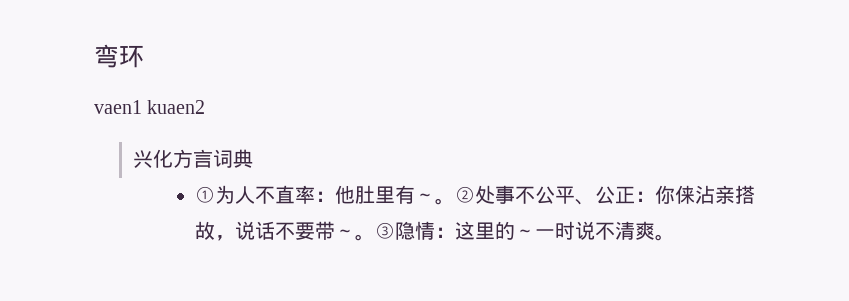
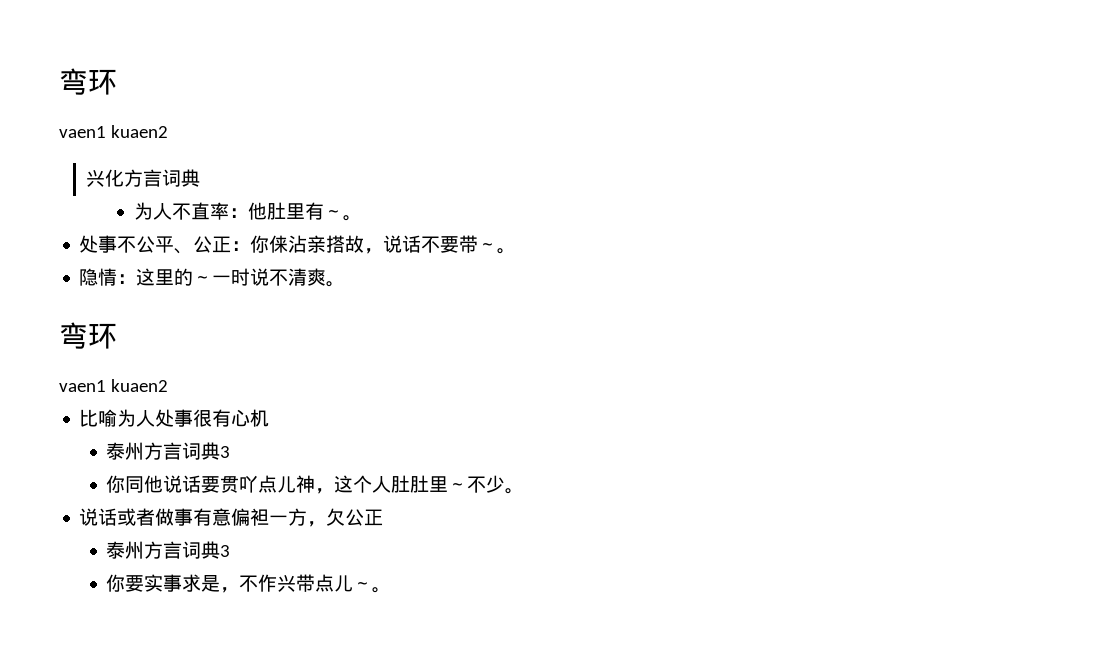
[194,186,215,203] ① -> (201, 178) none
[454,186,475,203] ② -> (362, 218) //
[374,222,395,239] ③ -> (517, 251) //
(675, 237) none -> [59,322,117,349] [59,379,168,392] [79,409,270,427] [106,442,231,460] [106,475,525,494] [79,508,384,527] [106,541,231,559] [106,574,392,593] // 弯环 // vaen1 kuaen2 // 比喻为人处事很有心机 // 泰州方言词典3 // 你同他说话要贯吖点儿神，这个人肚肚里～不少。 // 说话或者做事有意偏袒一方，欠公正 // 泰州方言词典3 // 你要实事求是，不作兴带点儿～。

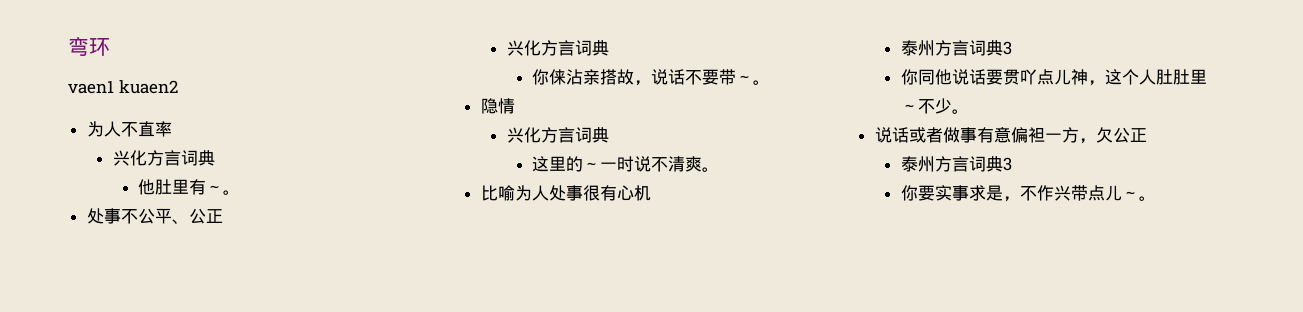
[59,68,117,95] [59,125,168,138] [86,169,201,187] [133,202,248,220] 弯环 // vaen1 kuaen2 // 兴化方言词典 // 为人不直率： -> [68,36,110,56] [68,80,178,94] [86,121,172,137] [112,150,215,166] 弯环 // vaen1 kuaen2 // 为人不直率 // 兴化方言词典 //
[231,241,251,251] ： -> [506,40,609,56] // 兴化方言词典 //
[117,274,137,284] ： -> [506,127,609,143] // 兴化方言词典 //
[59,322,117,349] [59,379,168,392] // 弯环 // vaen1 kuaen2 -> (720, 169) none

